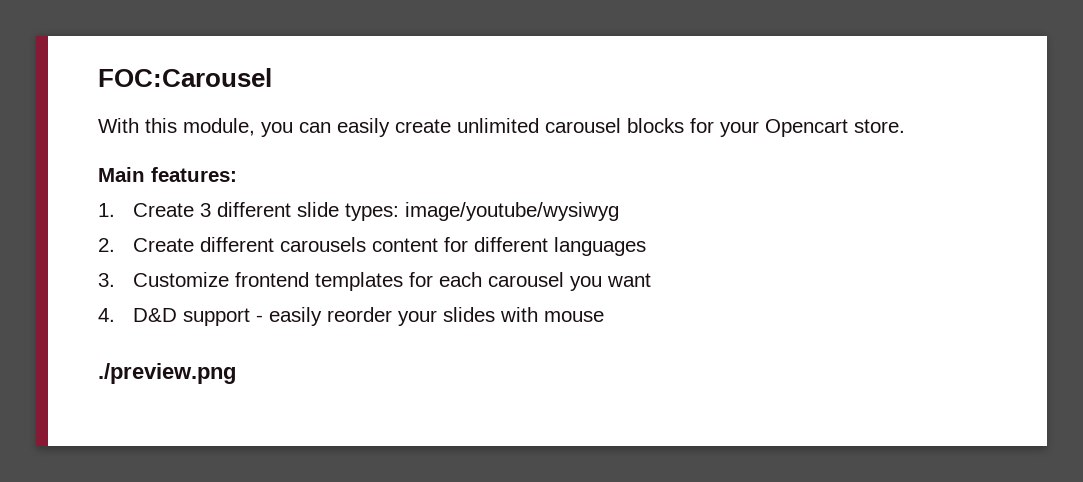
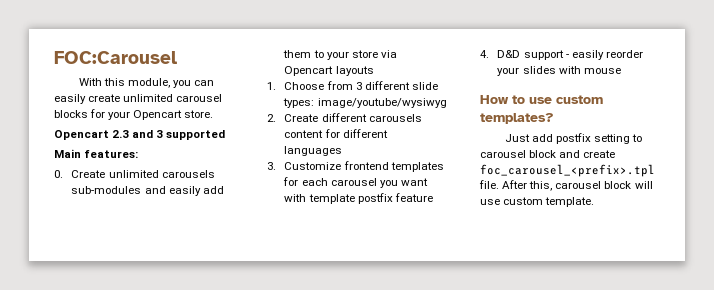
[98,167,237,182] [98,203,194,217] Main features: // 1. Create -> [54,130,226,140] [54,149,139,158] [54,170,215,178] [71,186,224,196] [283,50,397,60] [284,66,374,76] [267,81,353,90] Opencart 2.3 and 3 supported // Main features: // 0. Create unlimited carousels sub-modules and easily add them to your store via Opencart layouts // 1. Choose from
(651, 280) none -> [284,193,433,204] with template postfix feature
[98,363,236,384] ./preview.png -> [480,95,603,104] [480,113,554,124] [504,133,642,144] [480,150,616,158] [480,164,655,177] [479,180,653,191] [480,197,595,207] How to use custom templates? // Just add postfix setting to carousel block and create foc_carousel_<prefix>.tpl file. After this, carousel block will use custom template.

